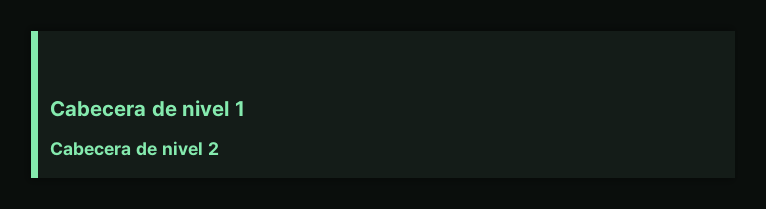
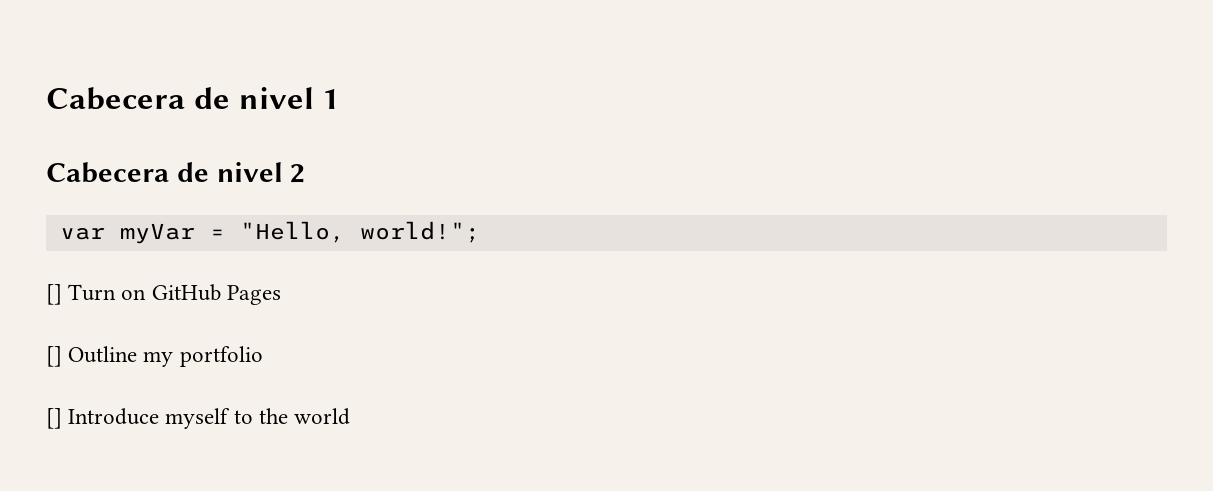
(219, 148) none -> [59,221,480,244] [46,284,281,305] [46,346,263,367] [46,408,351,429] // var myVar = "Hello, world!"; // [] Turn on GitHub Pages // [] Outline my portfolio // [] Introduce myself to the world

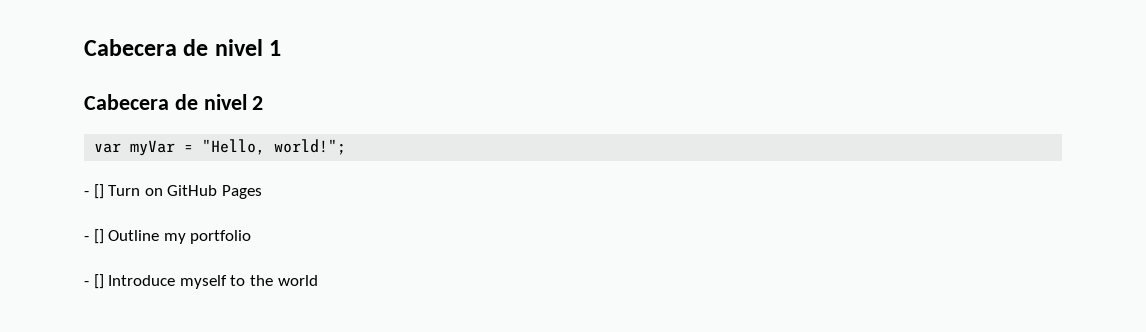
(480, 232) none -> [84,191,89,196] -
(281, 295) none -> [84,236,89,241] -
(263, 356) none -> [84,281,89,286] -

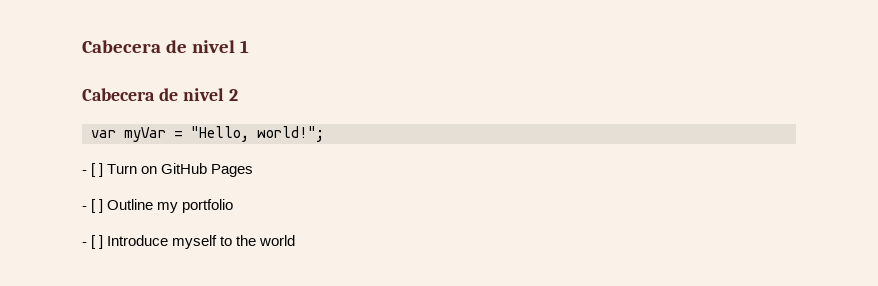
[93,184,104,199] [] -> [91,163,104,177] [ ]
[93,229,104,244] [] -> [91,199,104,213] [ ]
[93,274,104,289] [] -> [91,235,104,249] [ ]

